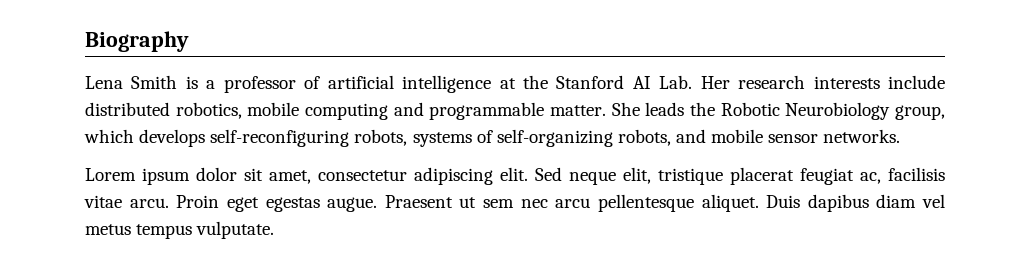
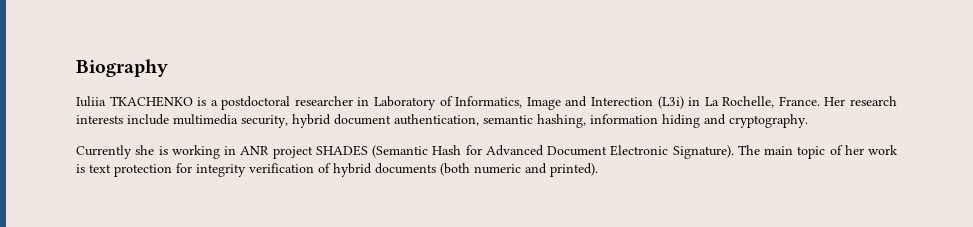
[85,75,945,93] [85,102,945,120] [84,129,901,147] [85,167,945,185] [84,194,945,212] [85,221,275,239] Lena Smith is a professor of artificial intelligence at the Stanford AI Lab. Her research interests include distributed robotics, mobile computing and programmable matter. She leads the Robotic Neurobiology group, which develops self-reconfiguring robots, systems of self-organizing robots, and mobile sensor networks. // Lorem ipsum dolor sit amet, consectetur adipiscing elit. Sed neque elit, tristique placerat feugiat ac, facilisis vitae arcu. Proin eget egestas augue. Praesent ut sem nec arcu pellentesque aliquet. Duis dapibus diam vel metus tempus vulputate. -> [76,96,897,110] [76,114,808,128] [76,145,898,159] [76,163,598,177] Iuliia TKACHENKO is a postdoctoral researcher in Laboratory of Informatics, Image and Interection (L3i) in La Rochelle, France. Her research interests include multimedia security, hybrid document authentication, semantic hashing, information hiding and cryptography. // Currently she is working in ANR project SHADES (Semantic Hash for Advanced Document Electronic Signature). The main topic of her work is text protection for integrity verification of hybrid documents (both numeric and printed).

